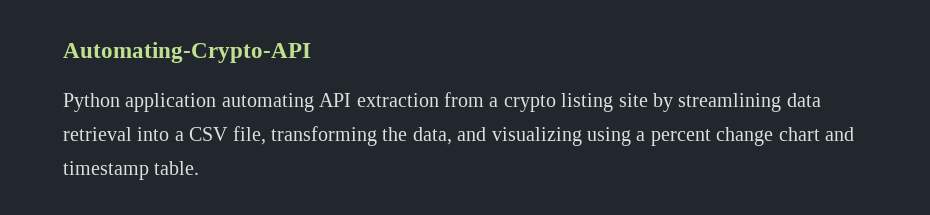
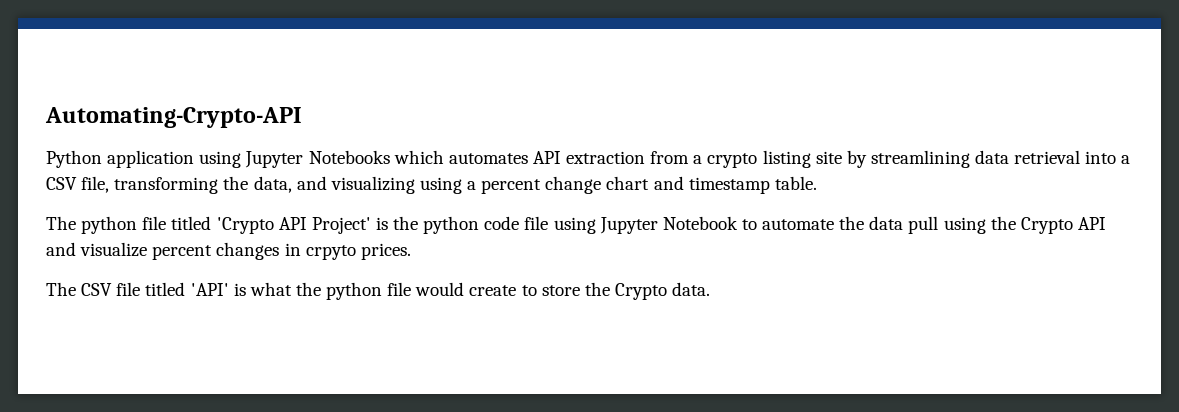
[221,93,314,112] automating -> [199,150,528,168] using Jupyter Notebooks which automates
(200, 168) none -> [46,216,1106,234] [46,242,411,260] [46,282,711,300] // The python file titled 'Crypto API Project' is the python code file using Jupyter Notebook to automate the data pull using the Crypto API and visualize percent changes in crpyto prices. // The CSV file titled 'API' is what the python file would create to store the Crypto data.

